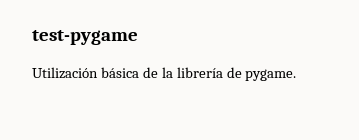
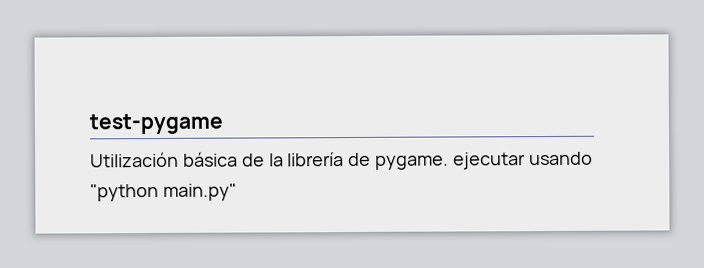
(297, 75) none -> [453,151,593,170] [90,183,237,202] ejecutar usando "python main.py"

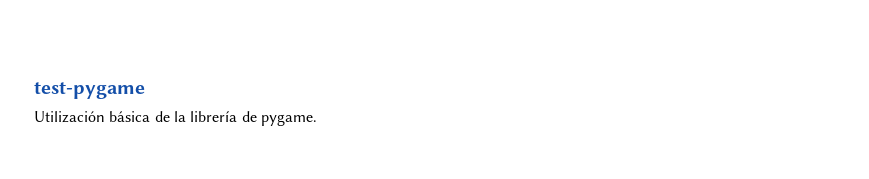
[453,151,593,170] [90,183,237,202] ejecutar usando "python main.py" -> (317, 120) none

